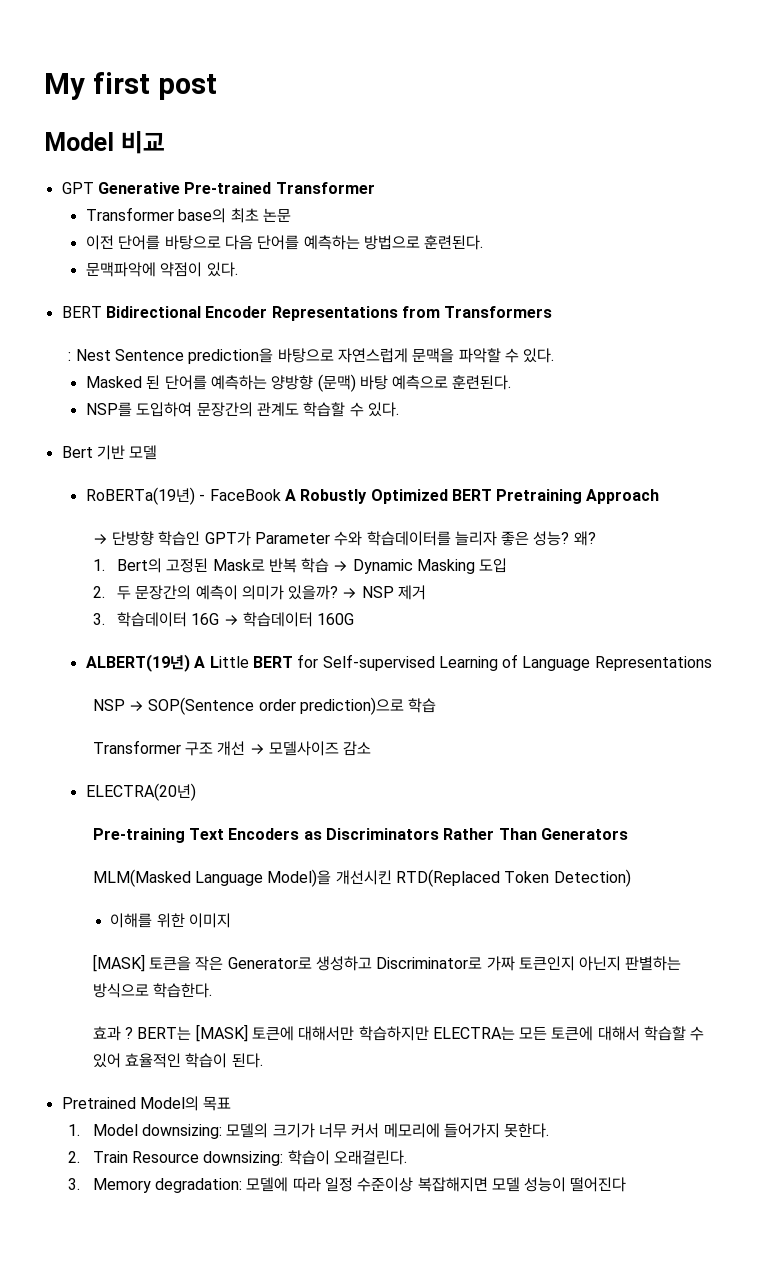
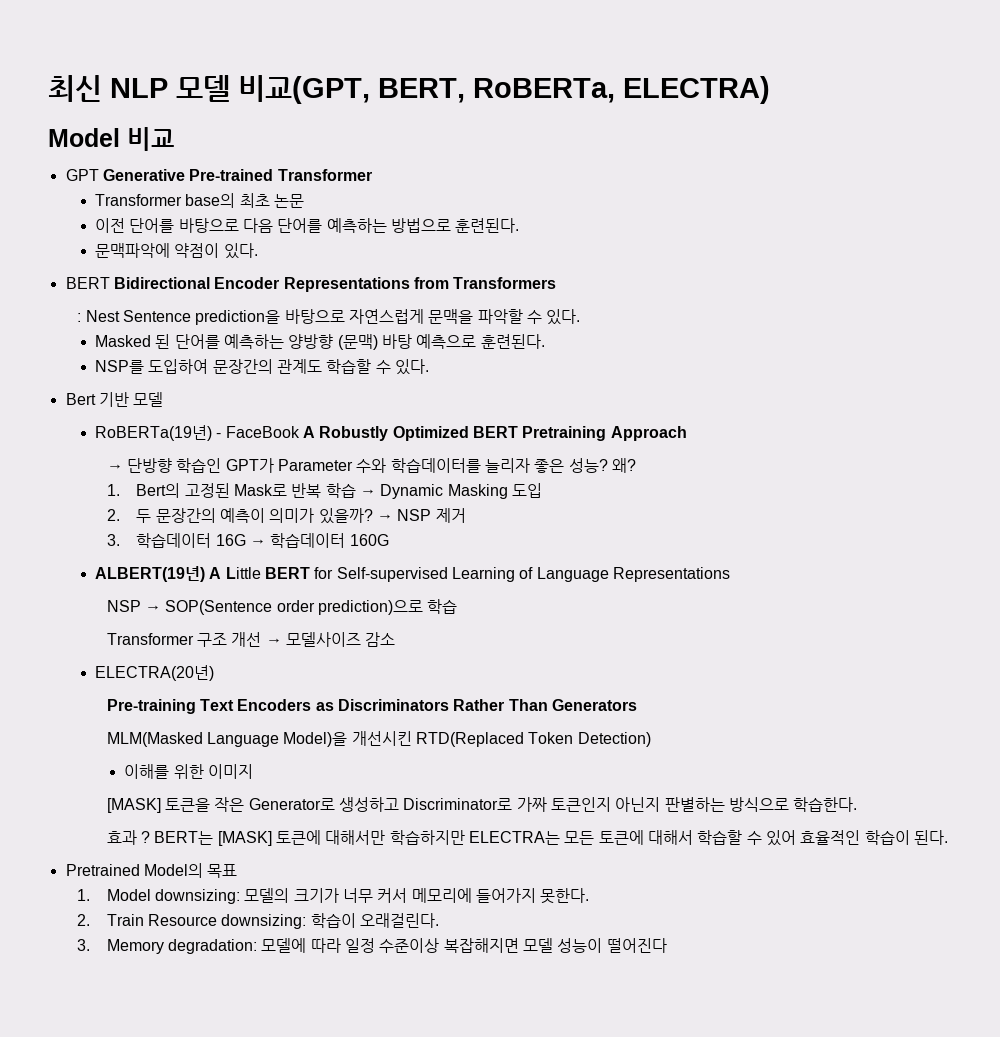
[44,72,217,100] My first post -> [48,75,770,104] 최신 NLP 모델 비교(GPT, BERT, RoBERTa, ELECTRA)

